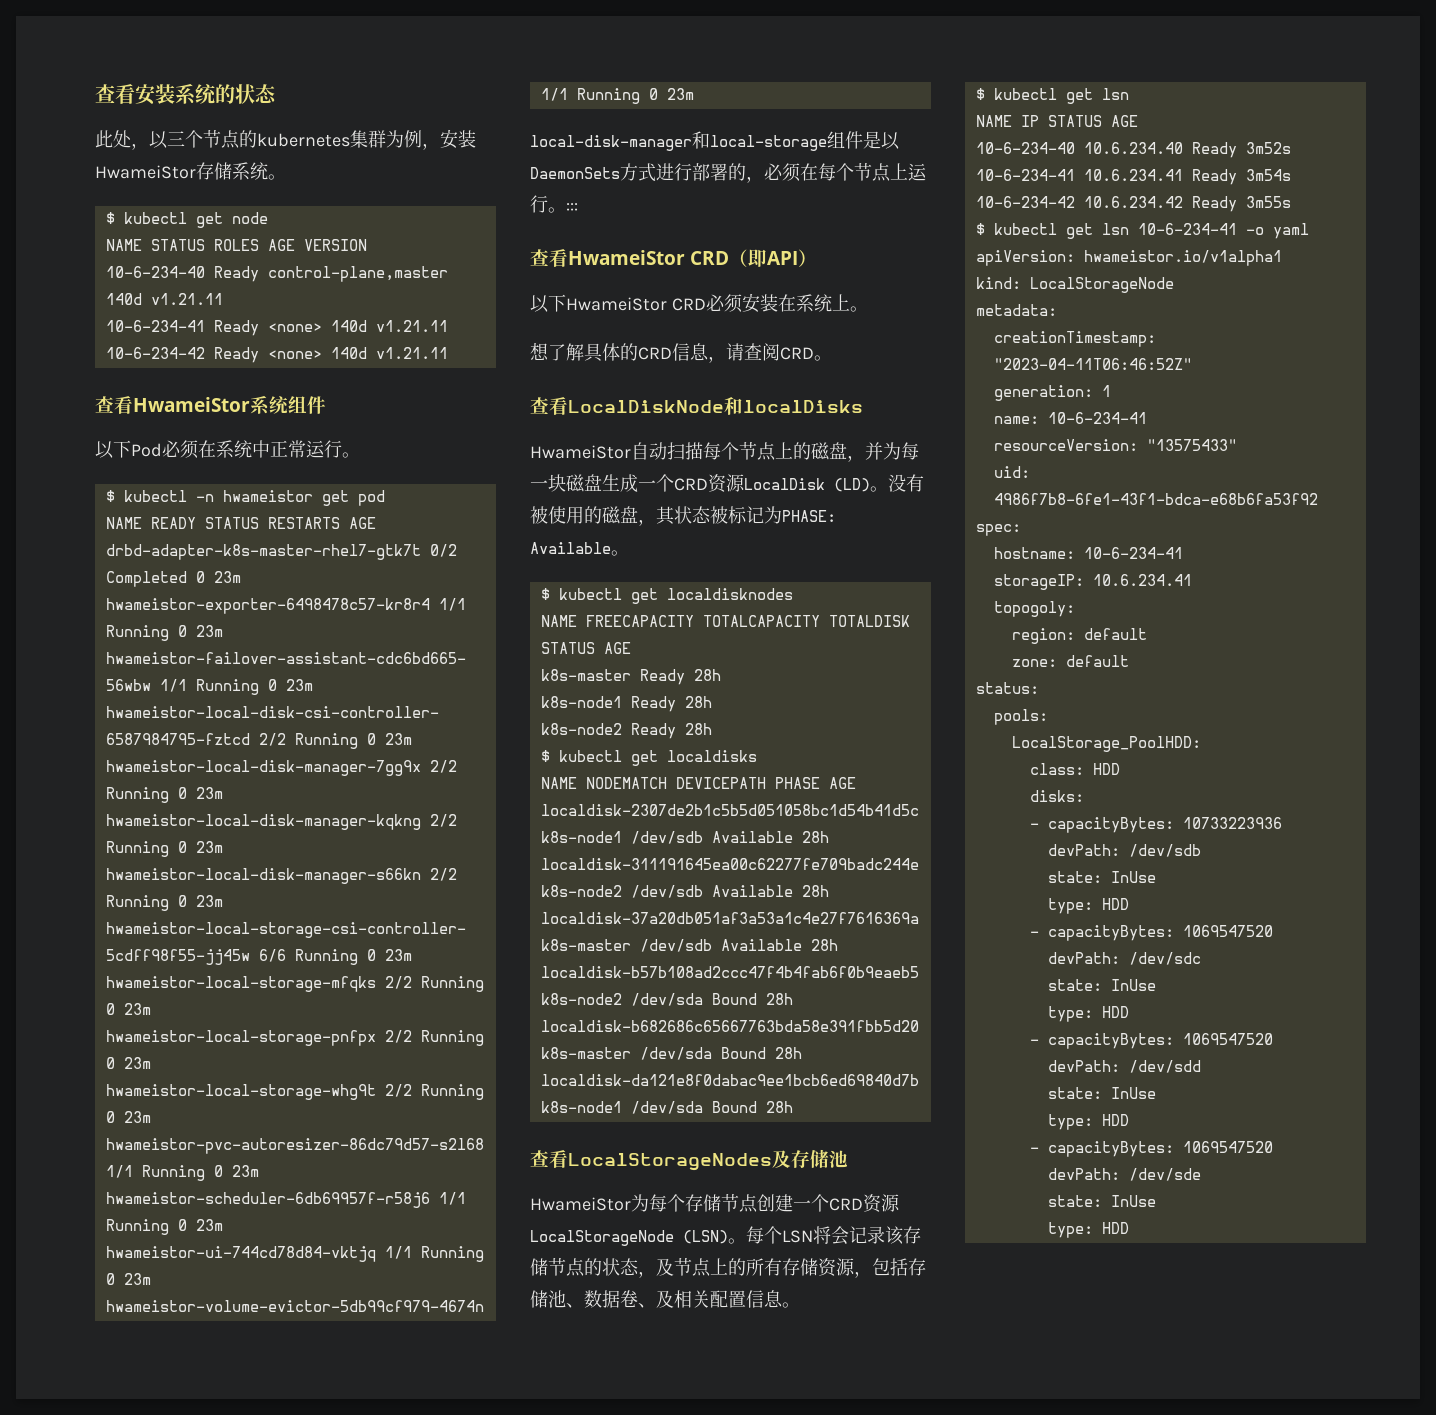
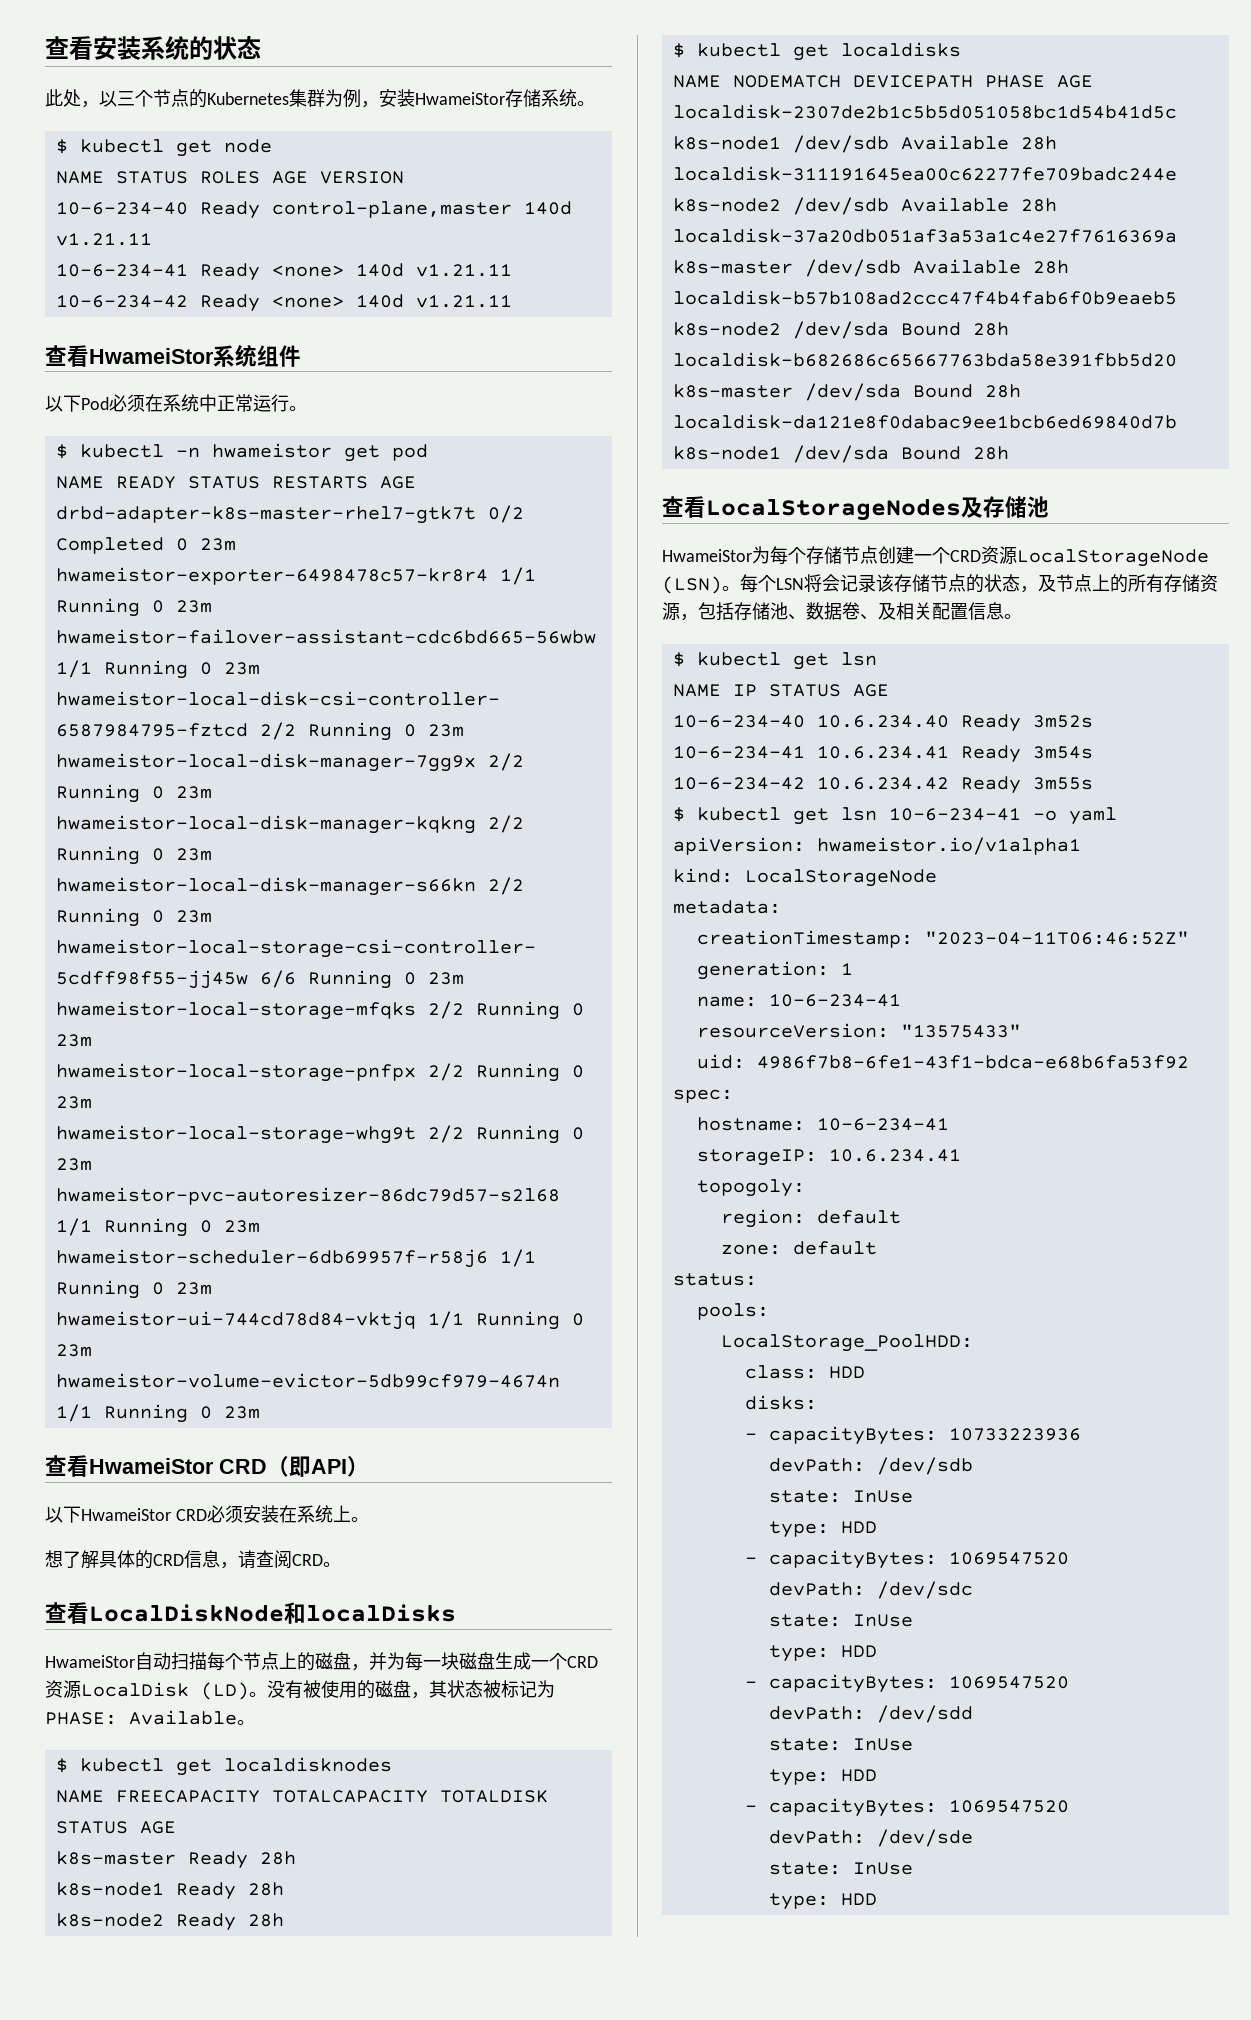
[257,133,350,147] kubernetes -> [207,92,289,105] Kubernetes
[530,131,900,151] [530,163,927,183] [530,195,578,213] // local-disk-manager和local-storage组件是以DaemonSets方式进行部署的，必须在每个节点上运行。::: -> (260, 1412) none

